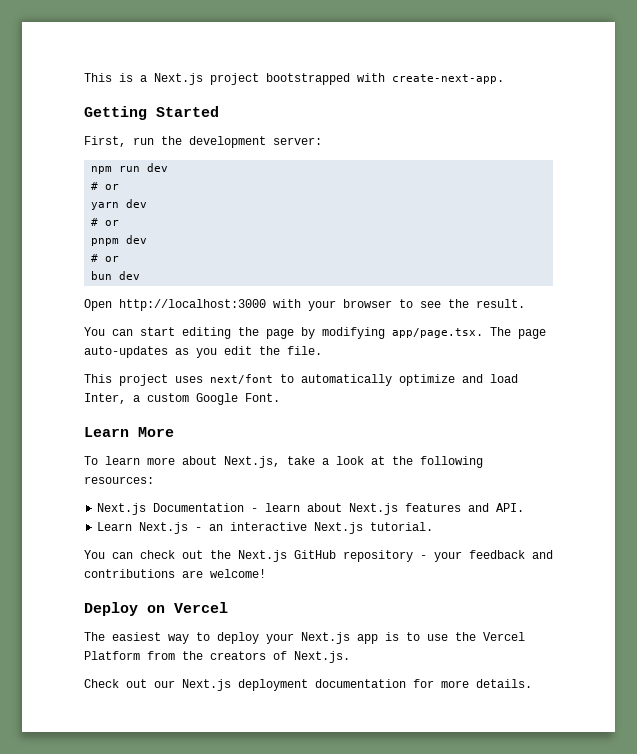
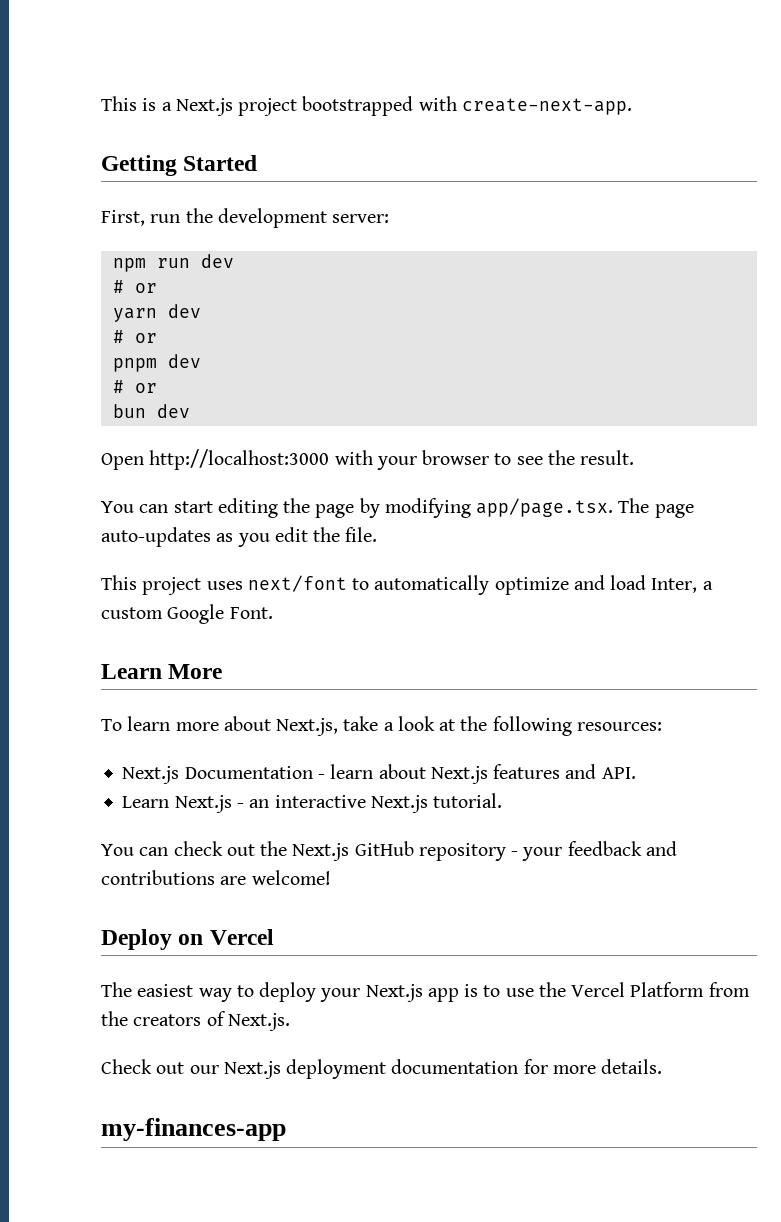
(532, 683) none -> [101,1118,286,1141] // my-finances-app

